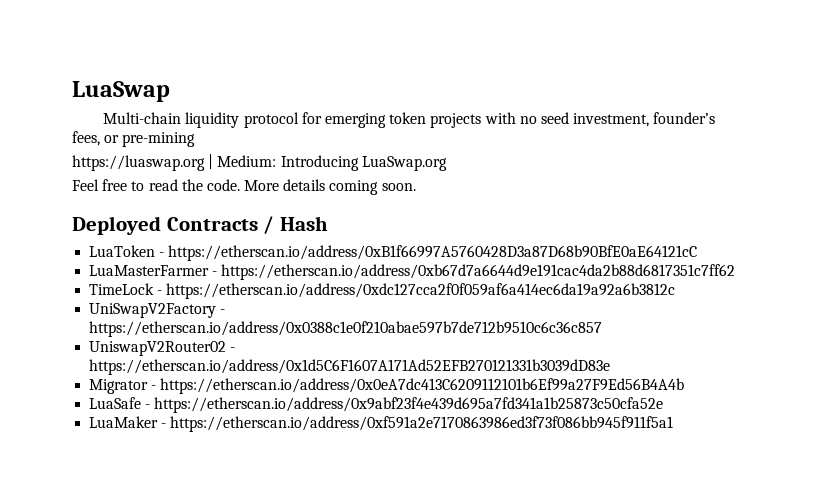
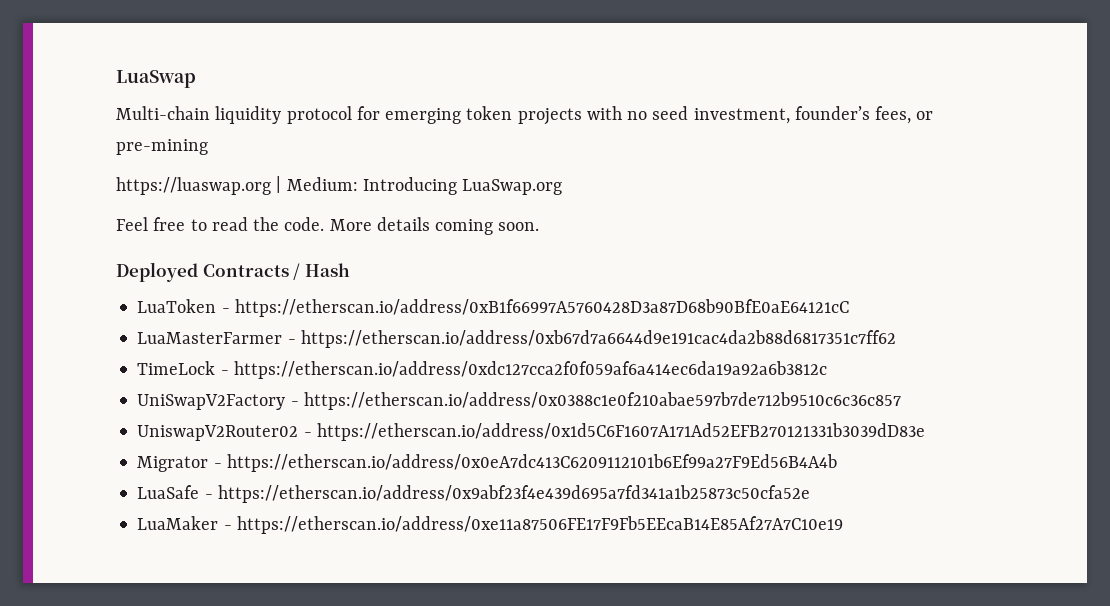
[170,416,674,432] https://etherscan.io/address/0xf591a2e7170863986ed3f73f086bb945f911f5a1 -> [236,516,843,534] https://etherscan.io/address/0xe11a87506FE17F9Fb5EEcaB14E85Af27A7C10e19

